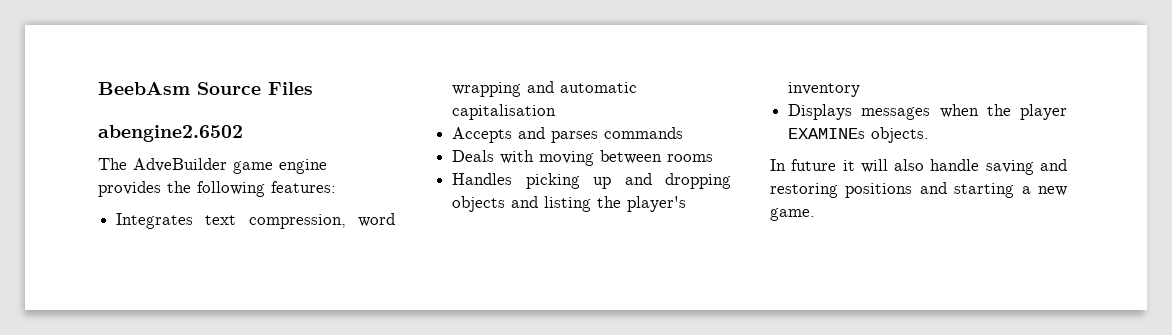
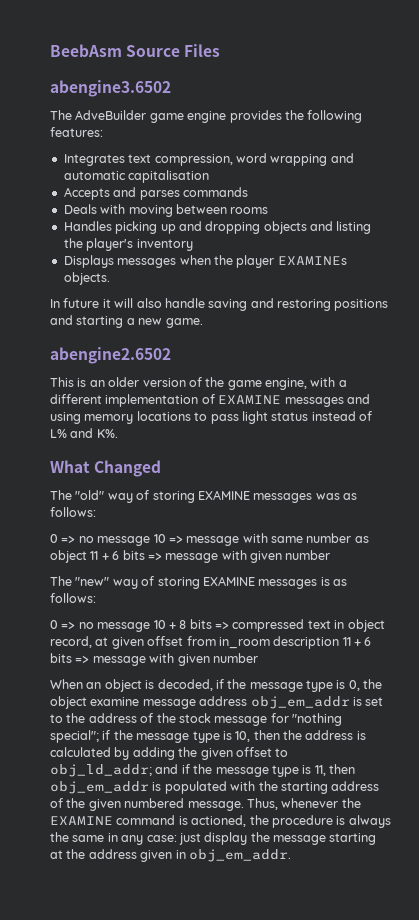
[98,125,243,142] abengine2.6502 -> [50,80,171,97] abengine3.6502
(815, 214) none -> [50,347,171,364] [50,377,347,390] [50,394,370,407] [50,411,372,424] [50,428,118,438] [50,460,162,477] [50,490,357,503] [50,507,96,517] [50,533,369,546] [50,550,331,563] [50,576,347,589] [50,593,96,603] [50,619,385,632] [50,636,372,649] [50,653,258,666] [50,679,383,692] [50,696,384,709] [50,713,342,726] [50,730,366,743] [50,747,289,760] [50,764,355,777] [50,781,380,794] [50,798,361,811] [50,815,391,828] [50,832,377,845] [50,849,291,862] // abengine2.6502 // This is an older version of the game engine, with a different implementation of EXAMINE messages and using memory locations to pass light status instead of L% and K%. // What Changed // The "old" way of storing EXAMINE messages was as follows: // 0 => no message 10 => message with same number as object 11 + 6 bits => message with given number // The "new" way of storing EXAMINE messages is as follows: // 0 => no message 10 + 8 bits => compressed text in object record, at given offset from in_room description 11 + 6 bits => message with given number // When an object is decoded, if the message type is 0, the object examine message address obj_em_addr is set to the address of the stock message for "nothing special"; if the message type is 10, then the address is calculated by adding the given offset to obj_ld_addr; and if the message type is 11, then obj_em_addr is populated with the starting address of the given numbered message. Thus, whenever the EXAMINE command is actioned, the procedure is always the same in any case: just display the message starting at the address given in obj_em_addr.

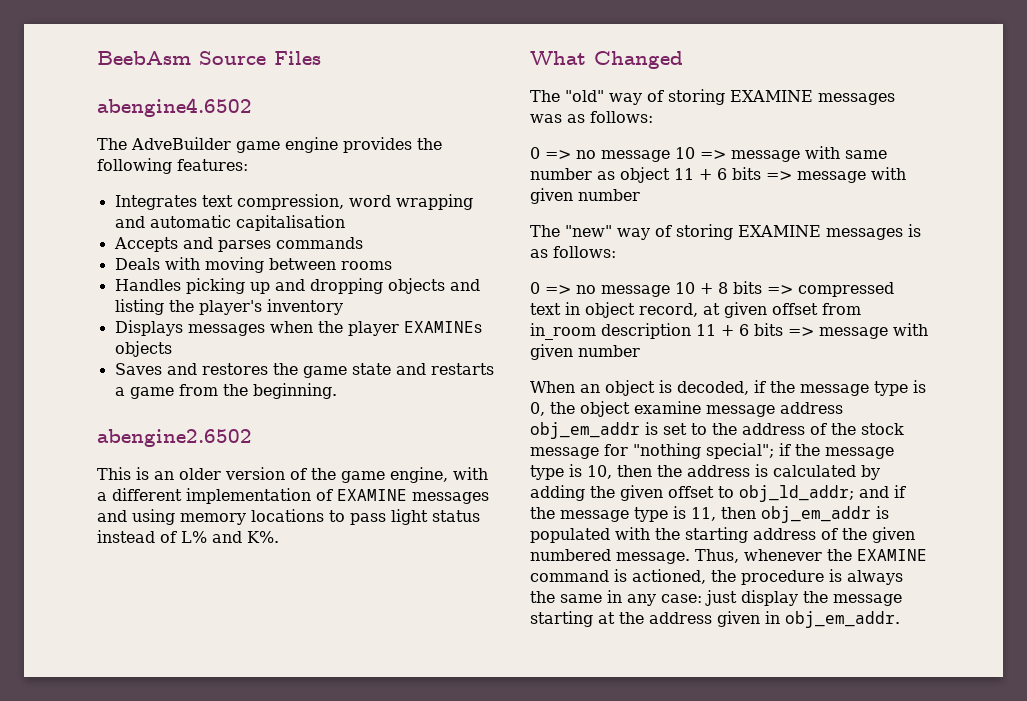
[50,80,171,97] abengine3.6502 -> [97,98,252,117] abengine4.6502
[63,272,110,285] [50,298,389,311] [50,315,203,328] objects. // In future it will also handle saving and restoring positions and starting a new game. -> [114,341,172,357] [114,363,494,378] [114,383,337,399] objects // Saves and restores the game state and restarts a game from the beginning.

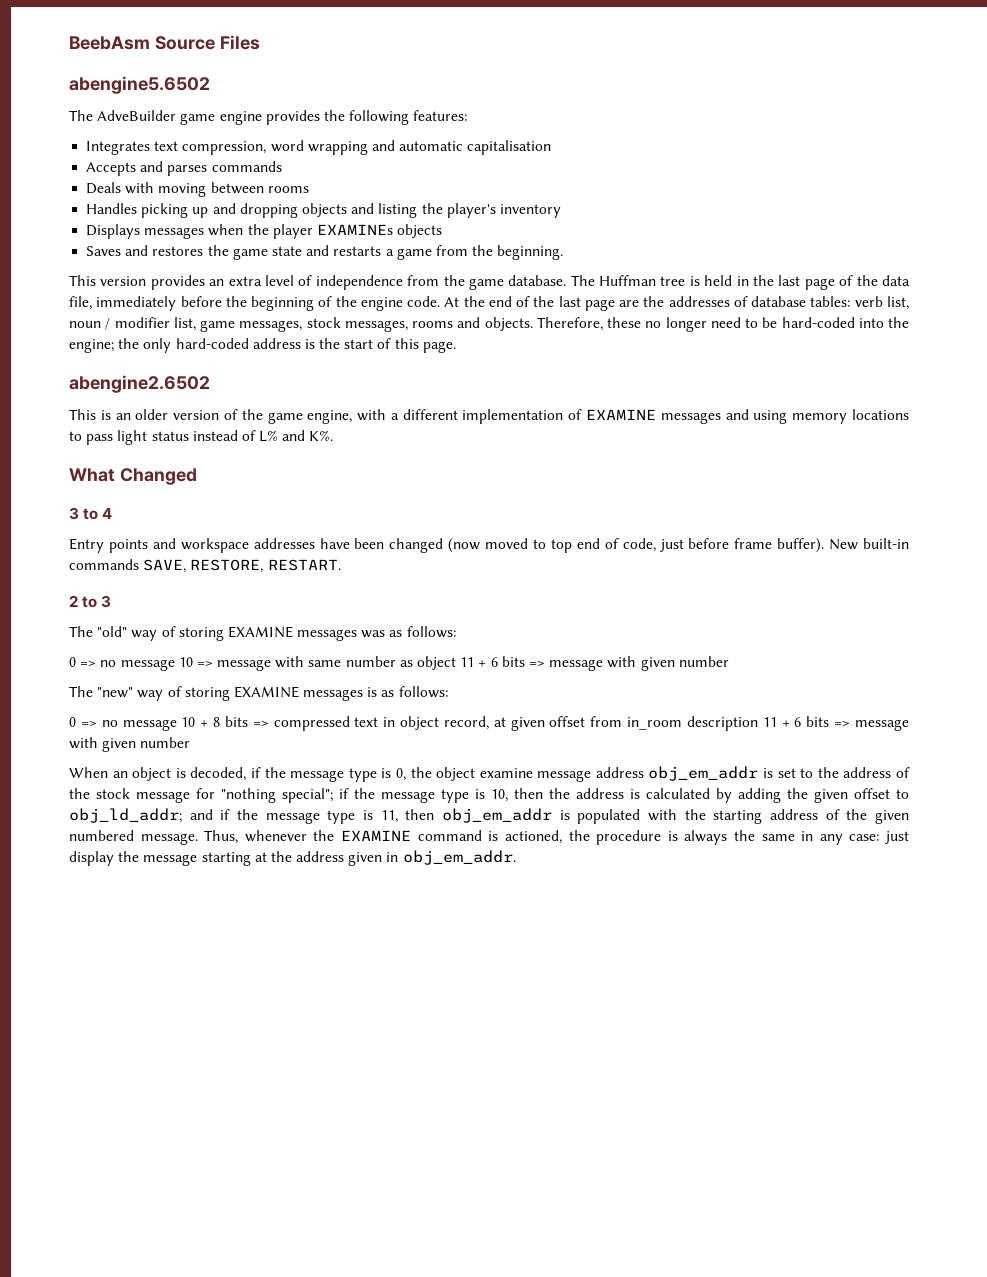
[97,98,252,117] abengine4.6502 -> [69,76,210,94] abengine5.6502
(337, 391) none -> [69,275,911,290] [69,296,909,311] [69,317,909,332] [69,338,456,353] // This version provides an extra level of independence from the game database. The Huffman tree is held in the last page of the data file, immediately before the beginning of the engine code. At the end of the last page are the addresses of database tables: verb list, noun / modifier list, game messages, stock messages, rooms and objects. Therefore, these no longer need to be hard-coded into the engine; the only hard-coded address is the start of this page.
(683, 60) none -> [69,507,113,520] [69,538,909,553] [69,559,341,573] [69,595,112,608] // 3 to 4 // Entry points and workspace addresses have been changed (now moved to top end of code, just before frame buffer). New built-in commands SAVE, RESTORE, RESTART. // 2 to 3

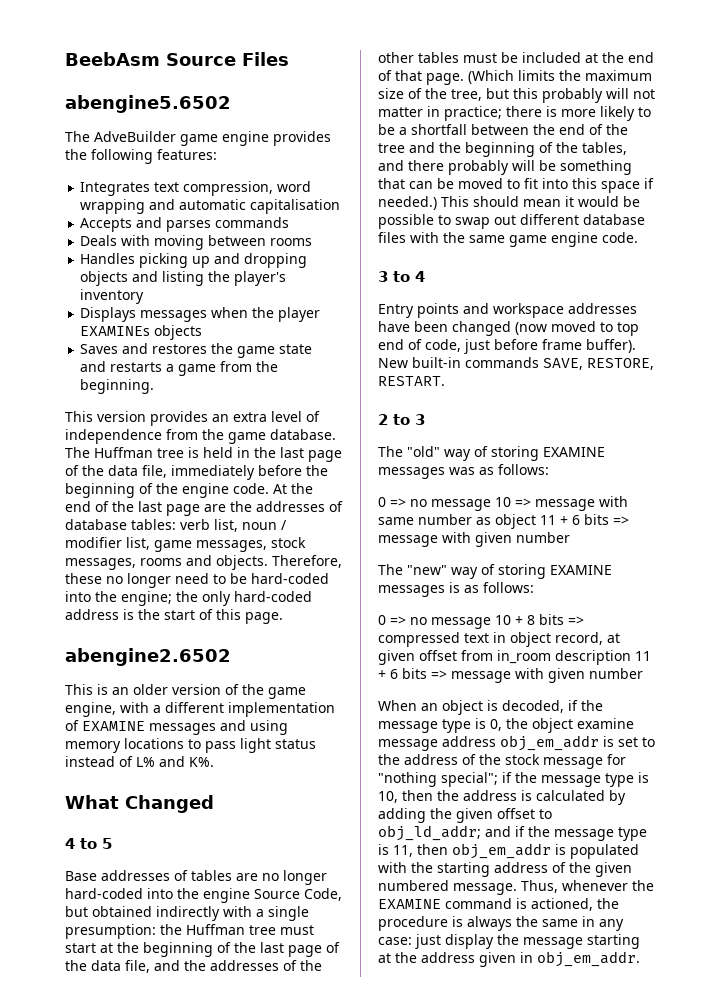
(197, 476) none -> [65,838,112,849] [65,870,327,885] [65,888,342,903] [65,906,309,921] [65,924,314,939] [65,942,340,957] [65,960,322,973] [378,52,654,63] [378,70,652,85] [378,88,655,103] [378,106,651,121] [378,124,628,135] [378,142,627,157] [378,160,632,175] [378,178,654,193] [378,196,640,210] [378,214,645,229] [378,232,638,247] // 4 to 5 // Base addresses of tables are no longer hard-coded into the engine Source Code, but obtained indirectly with a single presumption: the Huffman tree must start at the beginning of the last page of the data file, and the addresses of the other tables must be included at the end of that page. (Which limits the maximum size of the tree, but this probably will not matter in practice; there is more likely to be a shortfall between the end of the tree and the beginning of the tables, and there probably will be something that can be moved to fit into this space if needed.) This should mean it would be possible to swap out different database files with the same game engine code.

